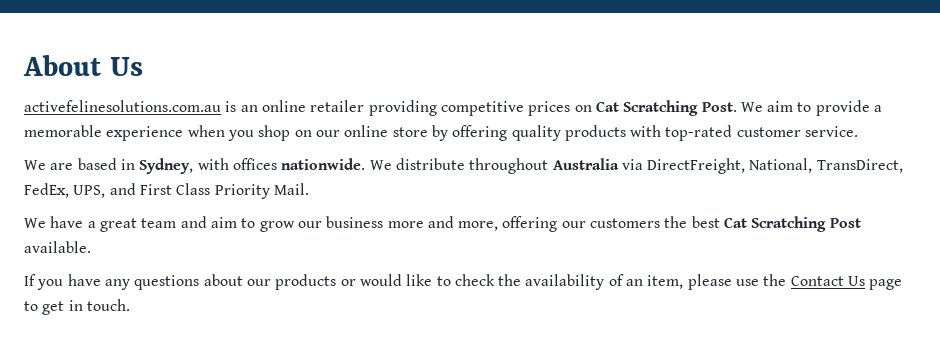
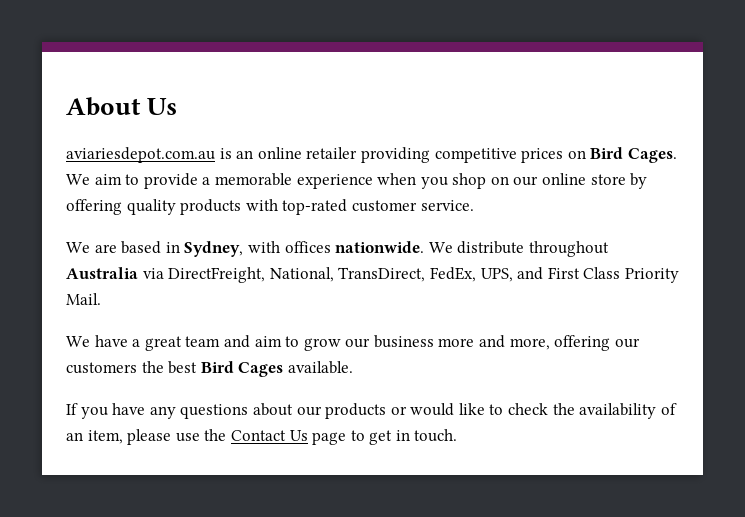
[24,100,221,112] activefelinesolutions.com.au -> [66,147,215,163] aviariesdepot.com.au
[595,100,737,116] Cat Scratching Post. -> [590,147,677,163] Bird Cages.
[724,216,861,232] Cat Scratching Post -> [200,361,284,377] Bird Cages

